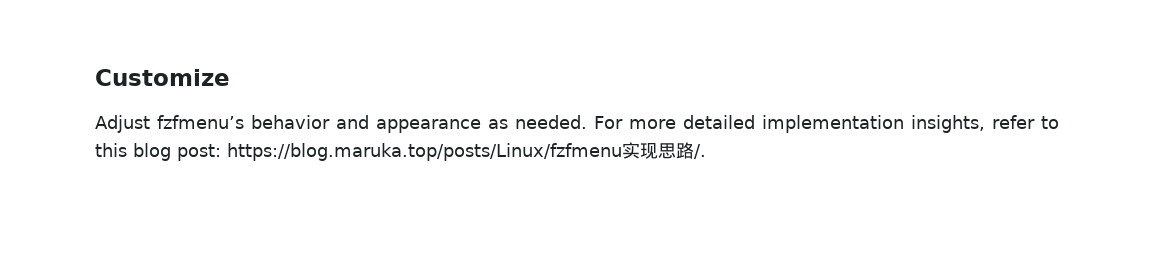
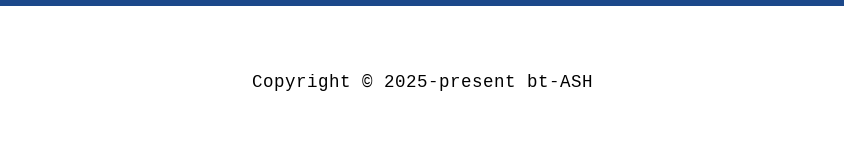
[95,69,230,86] [95,115,1059,133] [95,142,706,161] Customize // Adjust fzfmenu’s behavior and appearance as needed. For more detailed implementation insights, refer to this blog post: https://blog.maruka.top/posts/Linux/fzfmenu实现思路/. -> [251,73,593,91] Copyright © 2025-present bt-ASH

